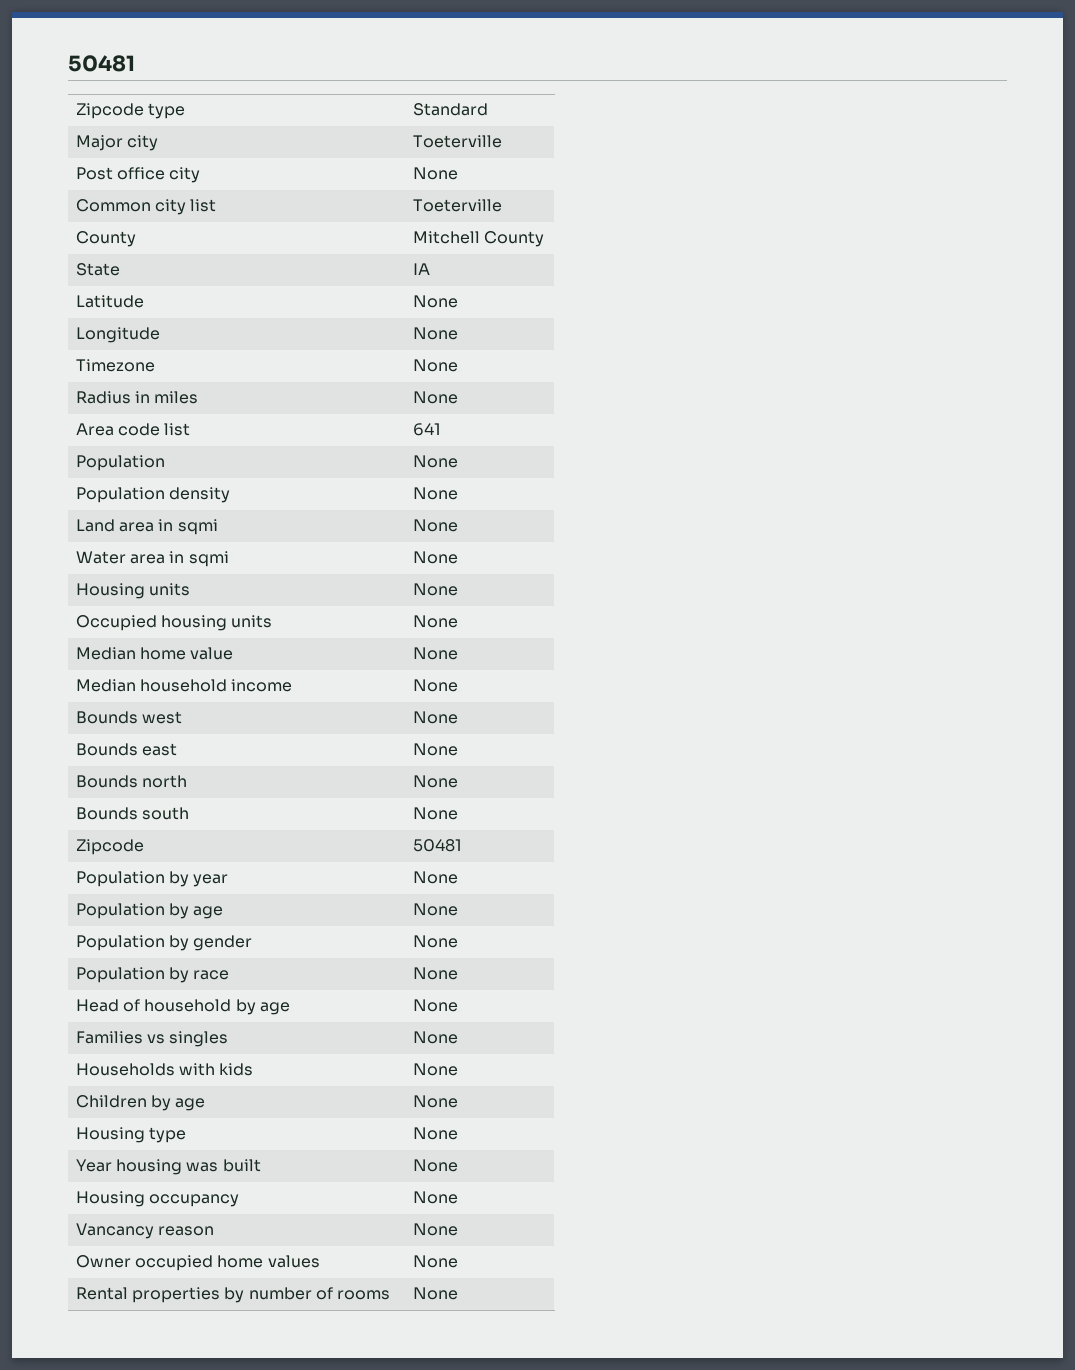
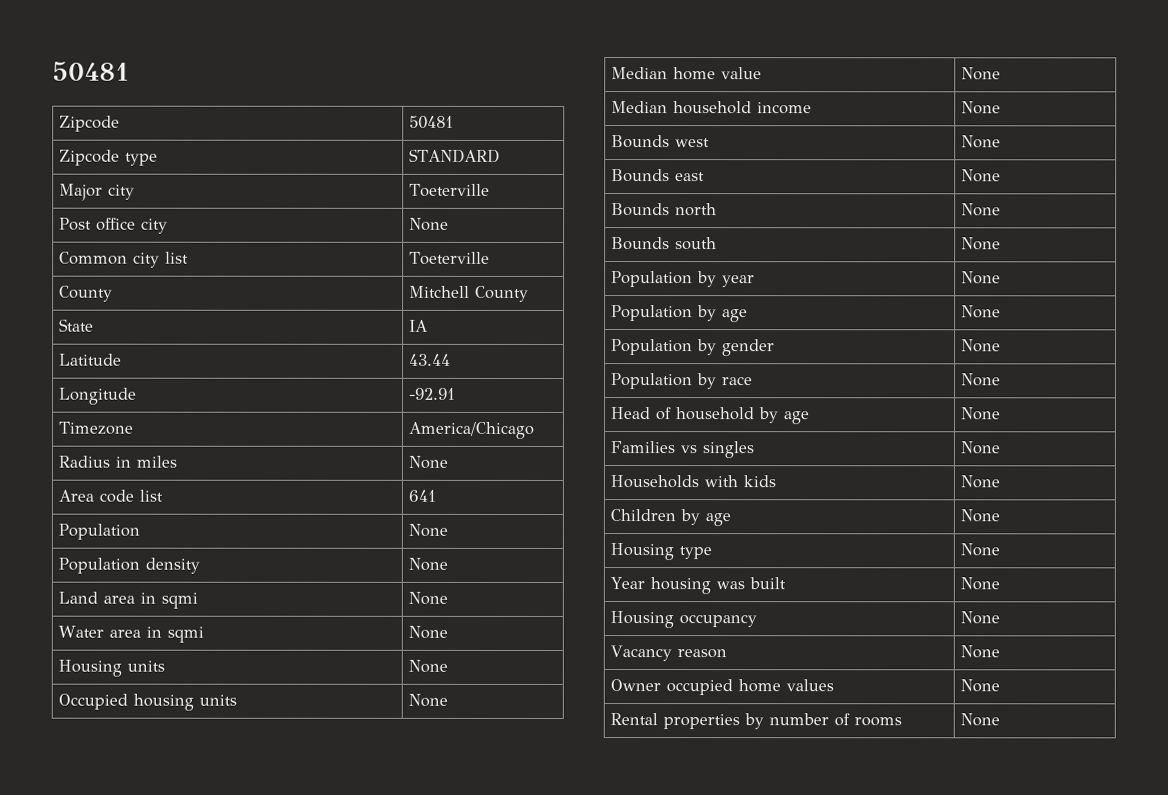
[68,55,135,72] 50481 -> [52,61,130,81] [59,115,121,132] [409,115,455,129] 50481 // Zipcode | 50481
[412,103,488,116] Standard -> [409,148,501,163] STANDARD
[412,295,458,308] | None -> [409,353,452,366] | 43.44
[412,327,458,340] | None -> [408,387,457,400] | -92.91
[412,359,458,372] | None -> [408,421,535,439] | America/Chicago
[75,839,144,855] [412,839,462,852] // Zipcode | 50481 -> (1002, 244) none
[75,1223,154,1239] Vancancy -> [610,645,673,662] Vacancy

